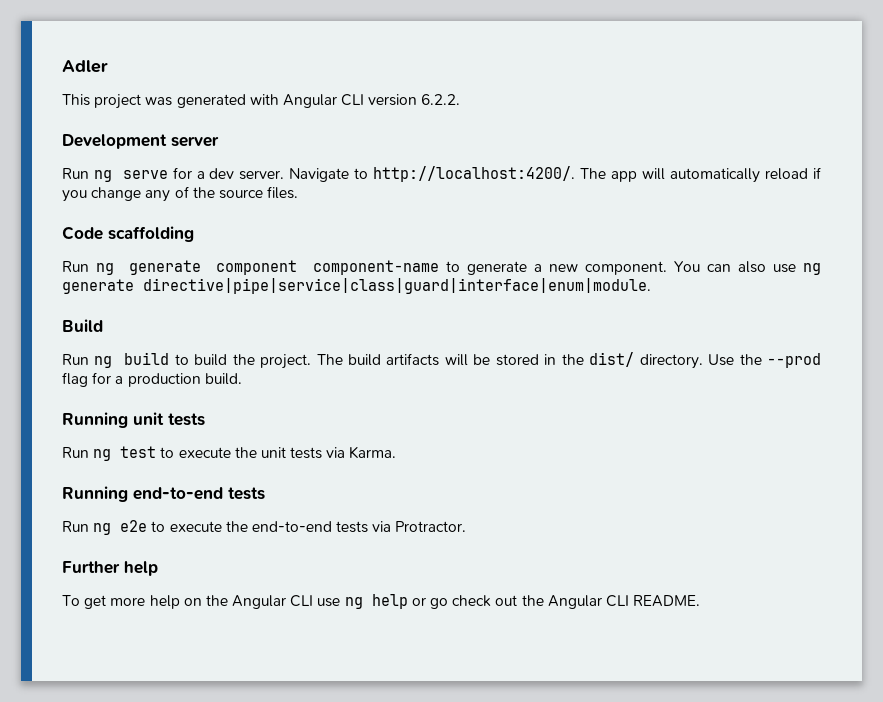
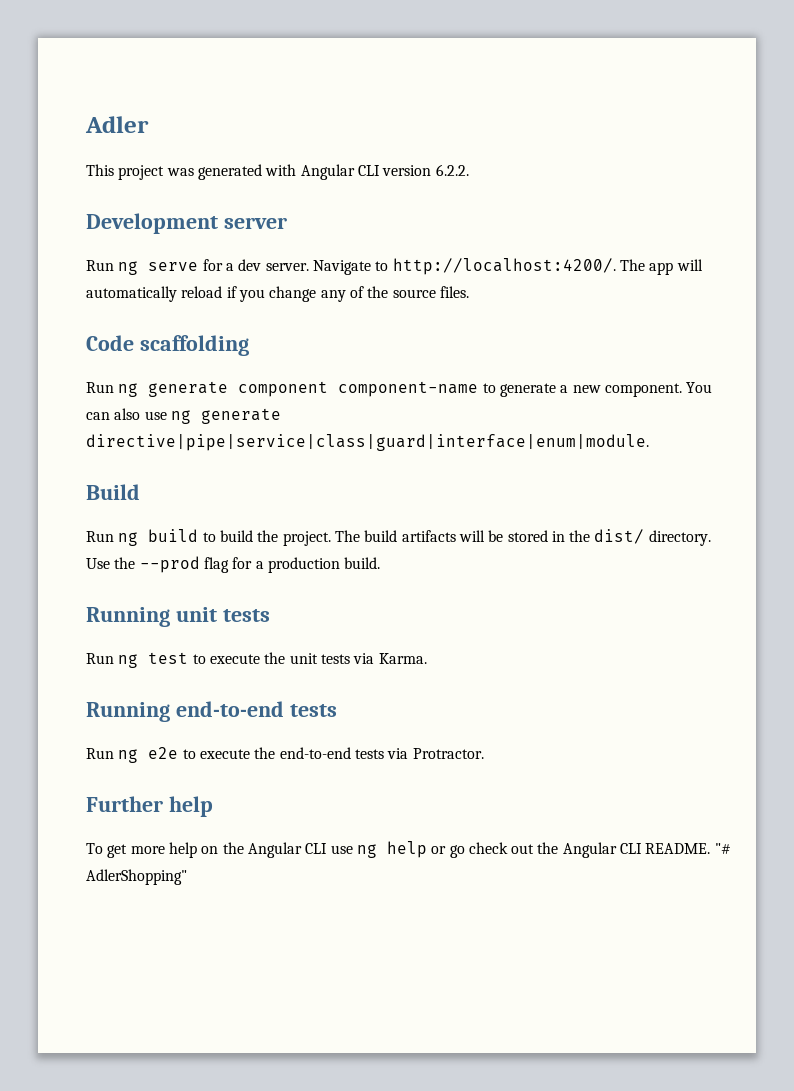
(701, 601) none -> [714,843,731,854] [86,869,187,885] "# AdlerShopping"

